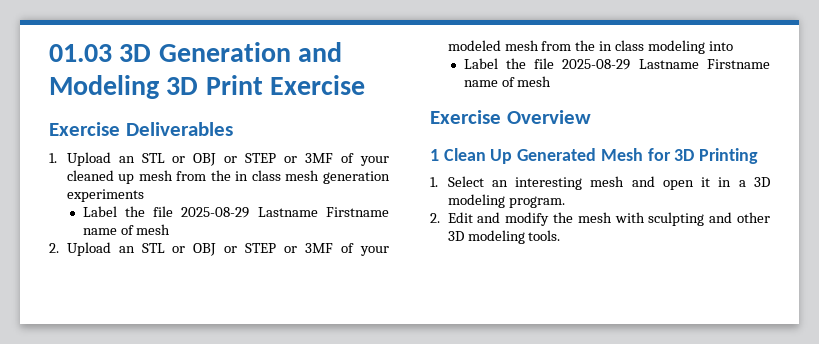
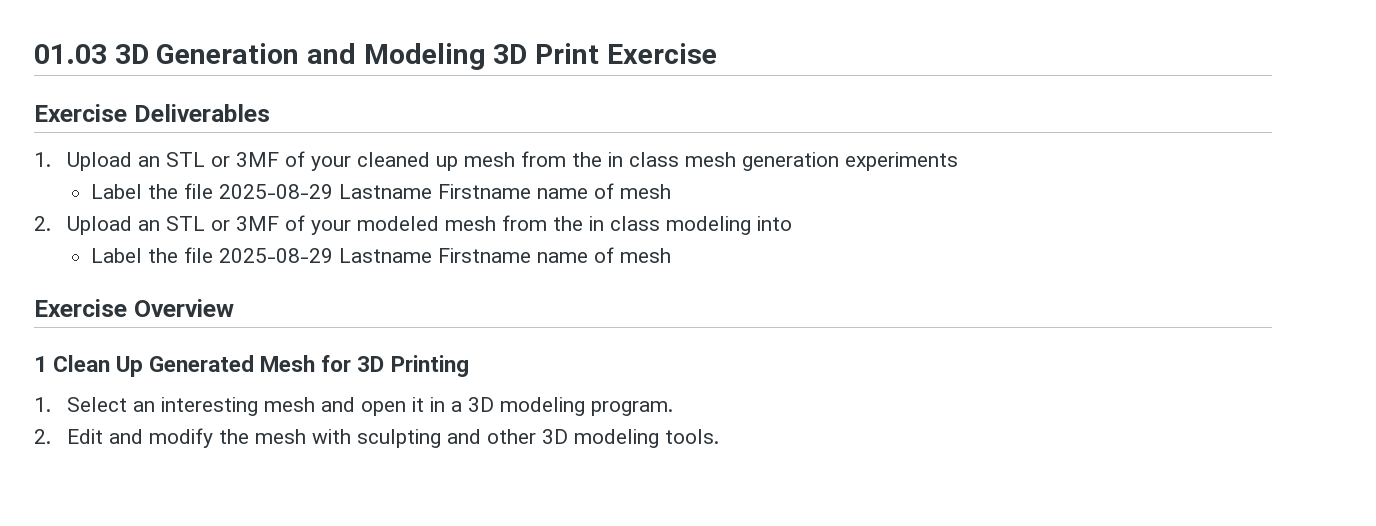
[193,153,298,166] OBJ or STEP or -> (231, 161) none
[193,243,298,256] OBJ or STEP or -> (231, 225) none

